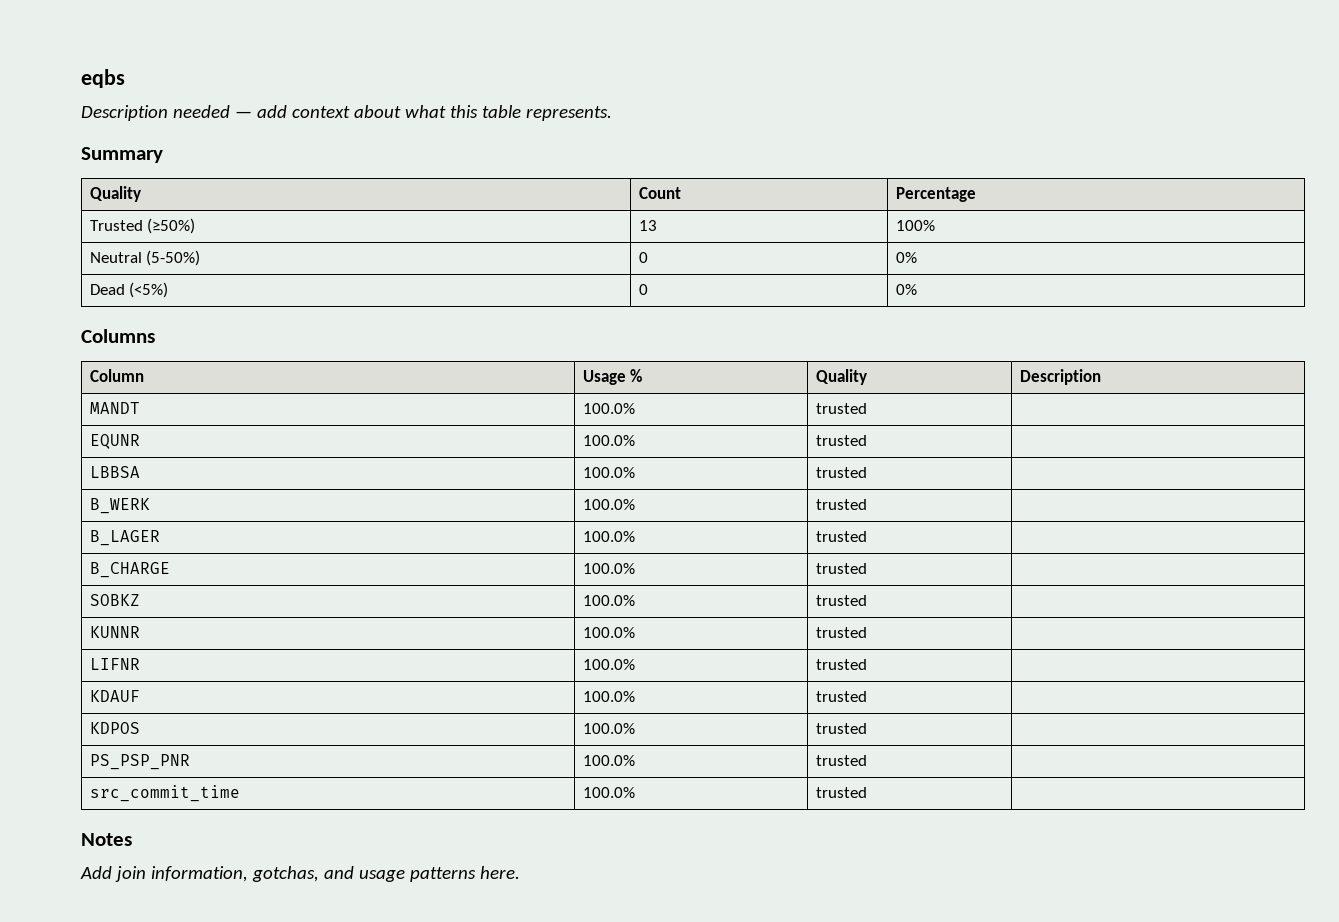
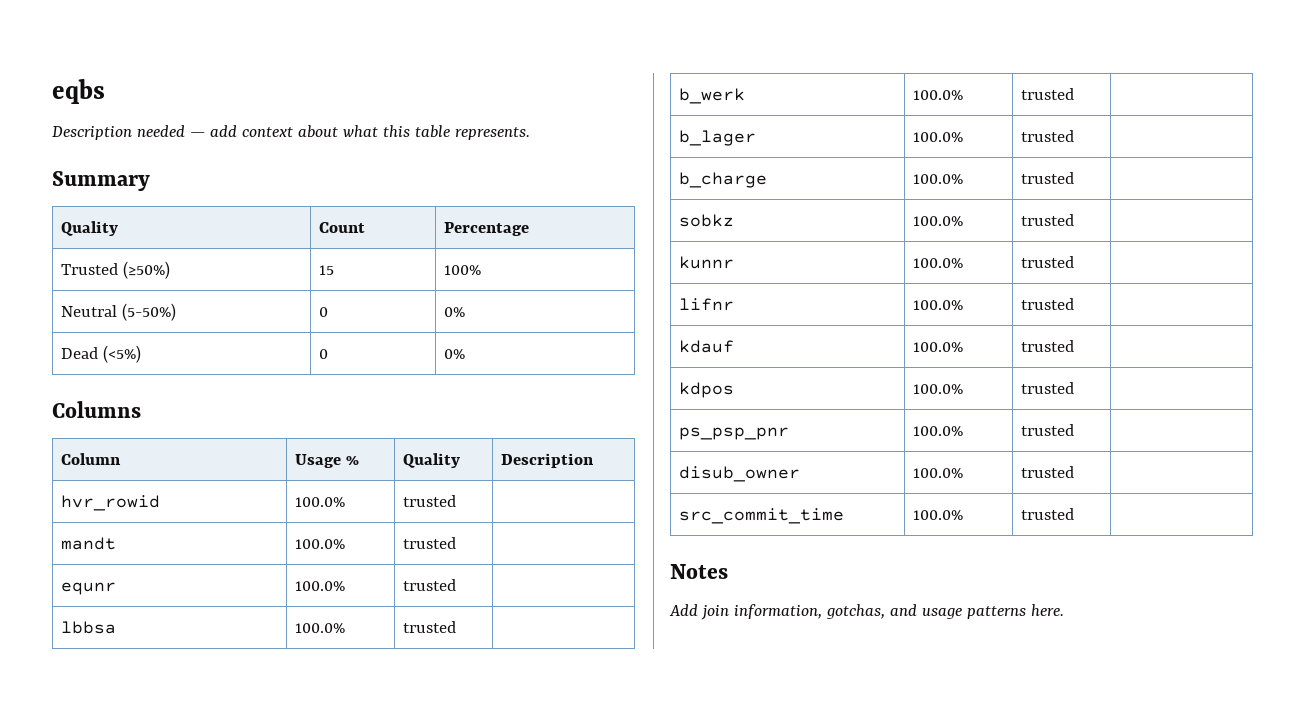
[639,220,658,231] 13 -> [319,265,335,275] 15
[90,402,141,414] [583,403,636,414] [816,403,868,414] [90,434,141,449] [583,435,636,446] [816,435,868,446] [90,466,141,478] [583,467,636,478] [816,467,868,478] [90,498,151,514] [583,499,636,510] [816,499,868,510] [90,530,161,546] [583,531,636,542] [816,531,868,542] [90,562,171,578] [583,563,636,574] [816,563,868,574] [90,594,141,606] [583,595,636,606] [816,595,868,606] [90,626,141,638] [583,627,636,638] [816,627,868,638] [90,658,141,670] [583,659,636,670] [816,659,868,670] [90,690,141,702] [583,691,636,702] [816,691,868,702] [90,722,141,734] [583,723,636,734] [816,723,868,734] [90,754,191,770] MANDT | 100.0% | trusted | // EQUNR | 100.0% | trusted | // LBBSA | 100.0% | trusted | // B_WERK | 100.0% | trusted | // B_LAGER | 100.0% | trusted | // B_CHARGE | 100.0% | trusted | // SOBKZ | 100.0% | trusted | // KUNNR | 100.0% | trusted | // LIFNR | 100.0% | trusted | // KDAUF | 100.0% | trusted | // KDPOS | 100.0% | trusted | // PS_PSP_PNR -> [61,495,161,511] [295,497,346,507] [403,495,457,507] [61,537,117,550] [295,539,346,549] [403,537,457,549] [61,582,117,595] [295,581,346,591] [403,579,457,591] [61,621,117,634] [295,623,346,633] [403,621,457,633] [679,88,746,104] [913,90,964,100] [1021,88,1075,100] [679,130,757,146] [913,132,964,142] [1021,130,1075,142] [679,172,768,188] [913,174,964,184] [1021,172,1075,184] [679,214,735,227] [913,216,964,226] [1021,214,1075,226] [679,256,735,269] [913,258,964,268] [1021,256,1075,268] [679,298,735,311] [913,300,964,310] [1021,298,1075,310] [679,340,735,353] [913,342,964,352] [1021,340,1075,352] [679,382,735,398] [913,384,964,394] [1021,382,1075,394] [679,427,790,440] [913,426,964,436] [1021,424,1075,436] [679,466,801,482] hvr_rowid | 100.0% | trusted | // mandt | 100.0% | trusted | // equnr | 100.0% | trusted | // lbbsa | 100.0% | trusted | // b_werk | 100.0% | trusted | // b_lager | 100.0% | trusted | // b_charge | 100.0% | trusted | // sobkz | 100.0% | trusted | // kunnr | 100.0% | trusted | // lifnr | 100.0% | trusted | // kdauf | 100.0% | trusted | // kdpos | 100.0% | trusted | // ps_psp_pnr | 100.0% | trusted | // disub_owner

